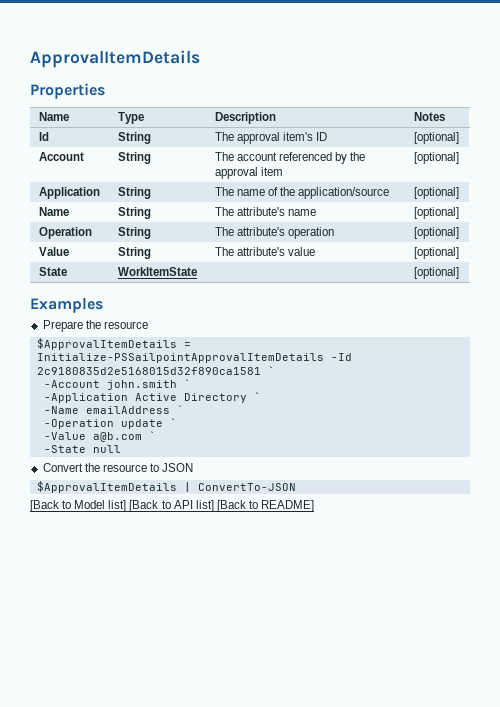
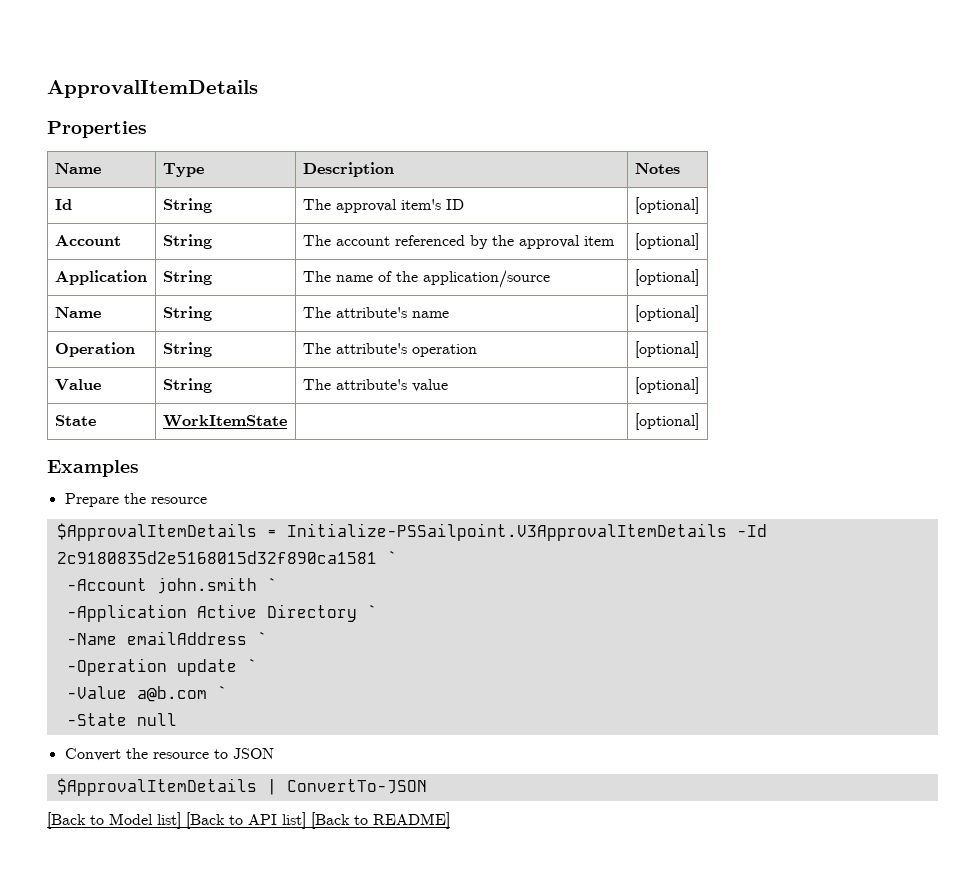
[36,353,324,363] Initialize-PSSailpointApprovalItemDetails -> [286,523,727,541] Initialize-PSSailpoint.V3ApprovalItemDetails

